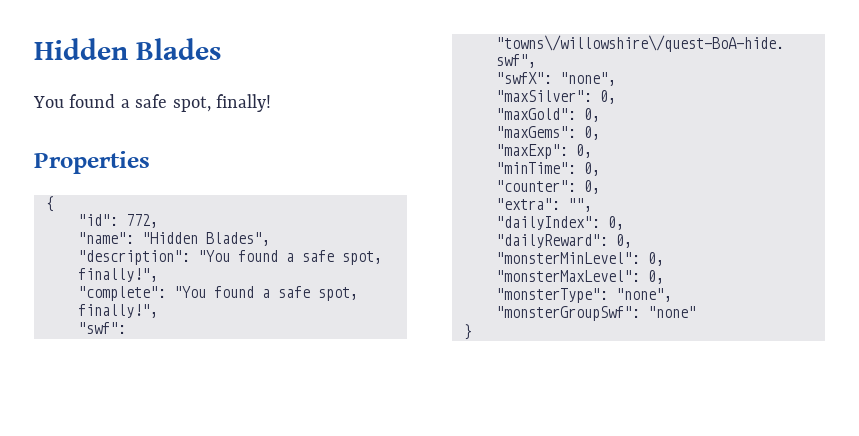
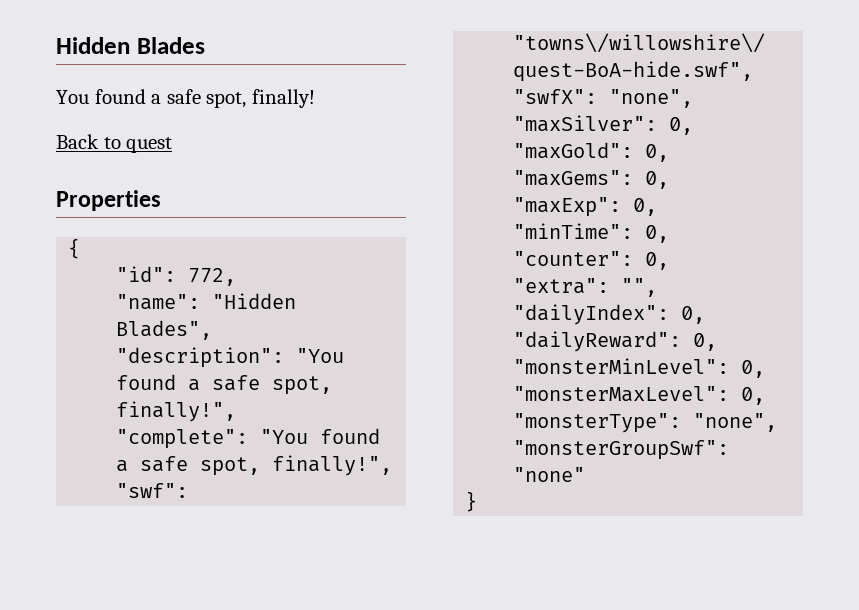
(271, 103) none -> [56,134,173,153] // Back to quest

